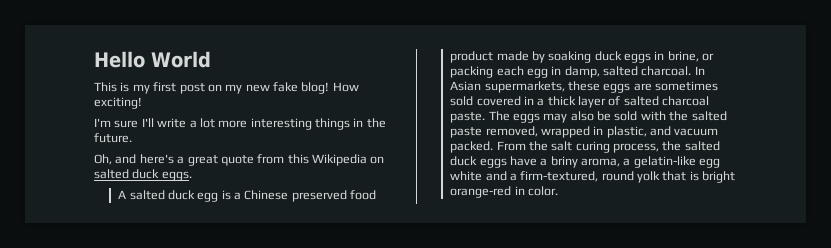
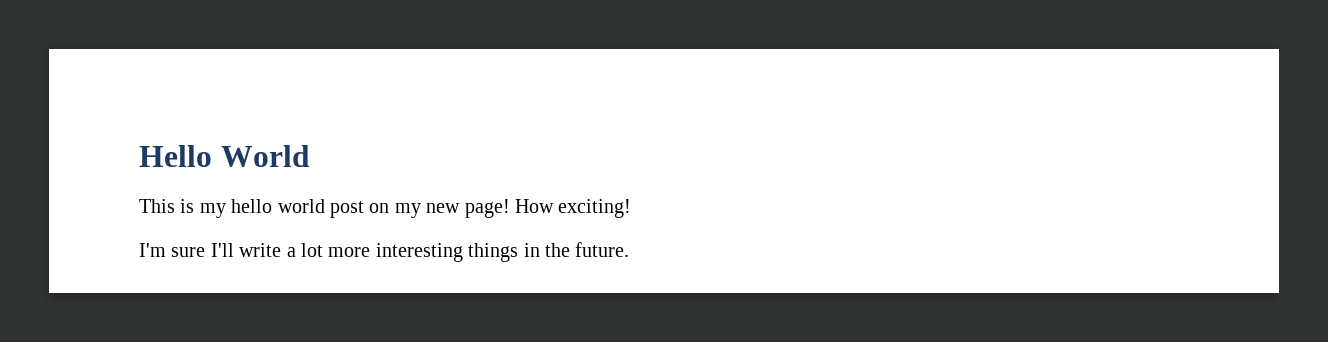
[153,82,177,92] first -> [231,199,325,213] hello world
[273,82,330,94] fake blog! -> [464,199,510,218] page!
[94,154,385,166] [94,169,192,181] [118,190,377,202] [450,51,715,63] [450,66,705,78] [450,81,719,93] [450,96,710,108] [450,111,727,123] [450,126,719,138] [450,141,720,153] [450,156,721,168] [450,171,736,183] [450,186,558,198] // Oh, and here's a great quote from this Wikipedia on salted duck eggs. // A salted duck egg is a Chinese preserved food product made by soaking duck eggs in brine, or packing each egg in damp, salted charcoal. In Asian supermarkets, these eggs are sometimes sold covered in a thick layer of salted charcoal paste. The eggs may also be sold with the salted paste removed, wrapped in plastic, and vacuum packed. From the salt curing process, the salted duck eggs have a briny aroma, a gelatin-like egg white and a firm-textured, round yolk that is bright orange-red in color. -> (630, 249) none

